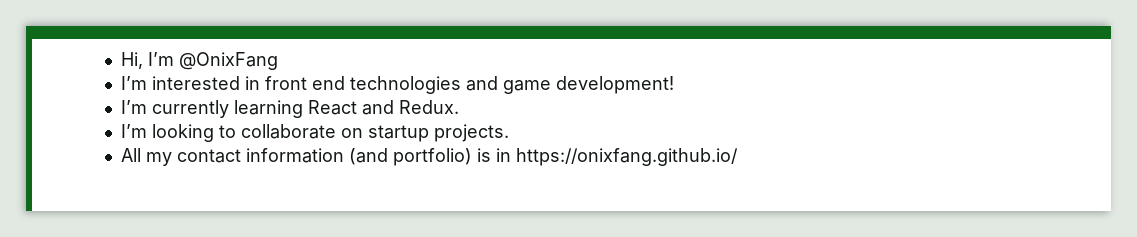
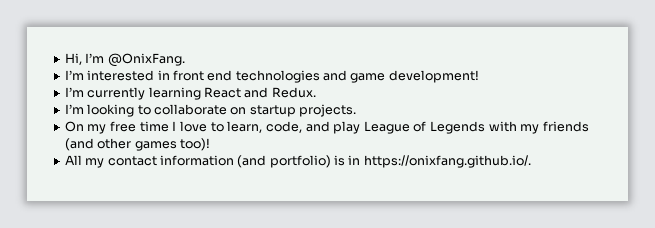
[178,52,278,70] @OnixFang -> [107,53,185,67] @OnixFang.
(509, 133) none -> [64,121,589,134] [64,138,210,151] // On my free time I love to learn, code, and play League of Legends with my friends (and other games too)!
[515,148,738,166] https://onixfang.github.io/ -> [363,155,531,168] https://onixfang.github.io/.

